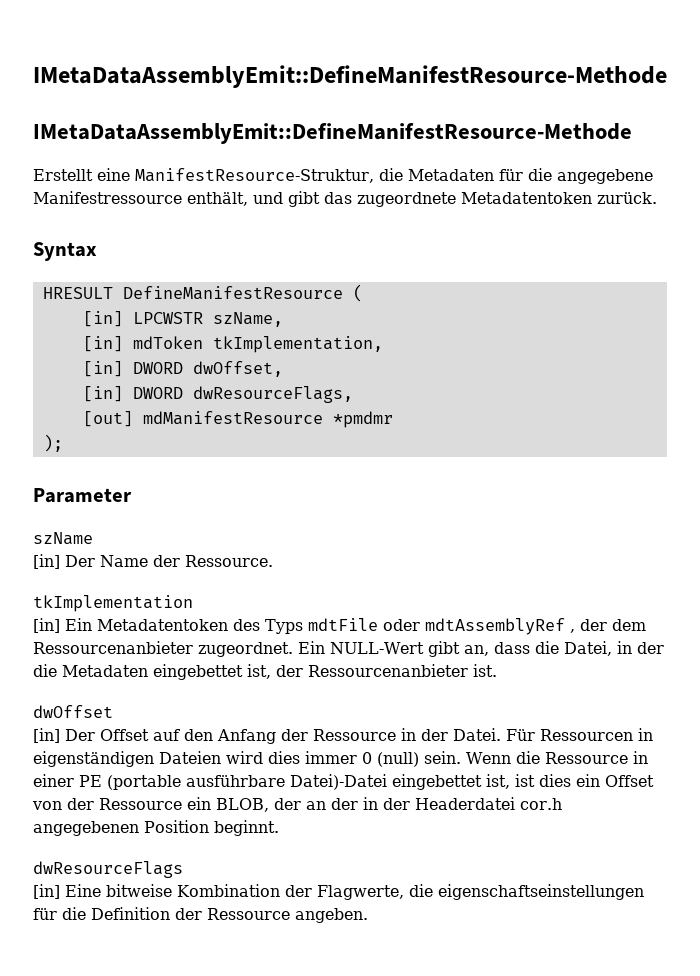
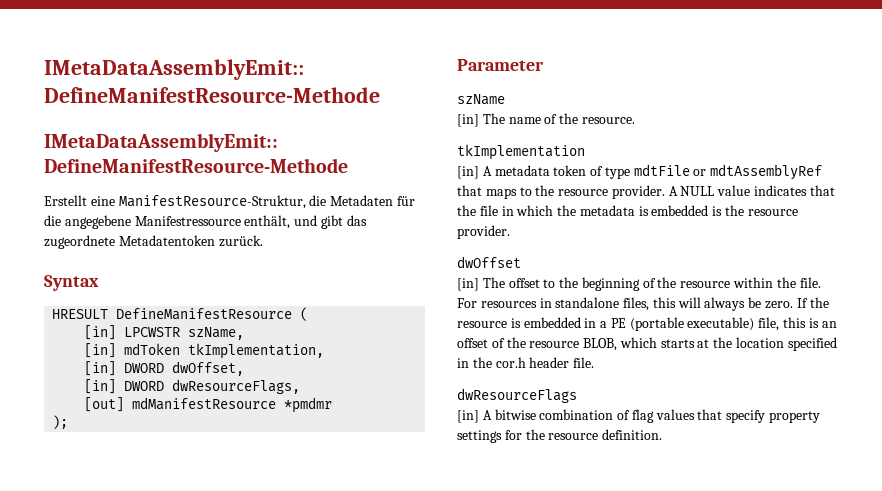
[65,555,273,567] [33,595,193,612] [33,618,646,635] [33,641,664,657] [33,664,497,680] [33,705,113,718] [33,728,653,744] [33,751,648,767] [33,774,654,790] [32,797,562,812] [33,820,279,836] [33,861,183,878] [33,884,644,900] [33,907,368,923] Der Name der Ressource. // tkImplementation // [in] Ein Metadatentoken des Typs mdtFile oder mdtAssemblyRef , der dem Ressourcenanbieter zugeordnet. Ein NULL-Wert gibt an, dass die Datei, in der die Metadaten eingebettet ist, der Ressourcenanbieter ist. // dwOffset // [in] Der Offset auf den Anfang der Ressource in der Datei. Für Ressourcen in eigenständigen Dateien wird dies immer 0 (null) sein. Wenn die Ressource in einer PE (portable ausführbare Datei)-Datei eingebettet ist, ist dies ein Offset von der Ressource ein BLOB, der an der in der Headerdatei cor.h angegebenen Position beginnt. // dwResourceFlags // [in] Eine bitweise Kombination der Flagwerte, die eigenschaftseinstellungen für die Definition der Ressource angeben. -> [482,113,635,124] [457,144,585,160] [457,164,823,180] [457,185,835,199] [457,205,798,216] [457,225,510,239] [457,256,521,268] [457,277,821,291] [457,297,829,311] [457,317,837,331] [457,337,837,351] [457,357,595,368] [457,388,577,403] [457,409,821,423] [457,429,663,443] The name of the resource. // tkImplementation // [in] A metadata token of type mdtFile or mdtAssemblyRef that maps to the resource provider. A NULL value indicates that the file in which the metadata is embedded is the resource provider. // dwOffset // [in] The offset to the beginning of the resource within the file. For resources in standalone files, this will always be zero. If the resource is embedded in a PE (portable executable) file, this is an offset of the resource BLOB, which starts at the location specified in the cor.h header file. // dwResourceFlags // [in] A bitwise combination of flag values that specify property settings for the resource definition.

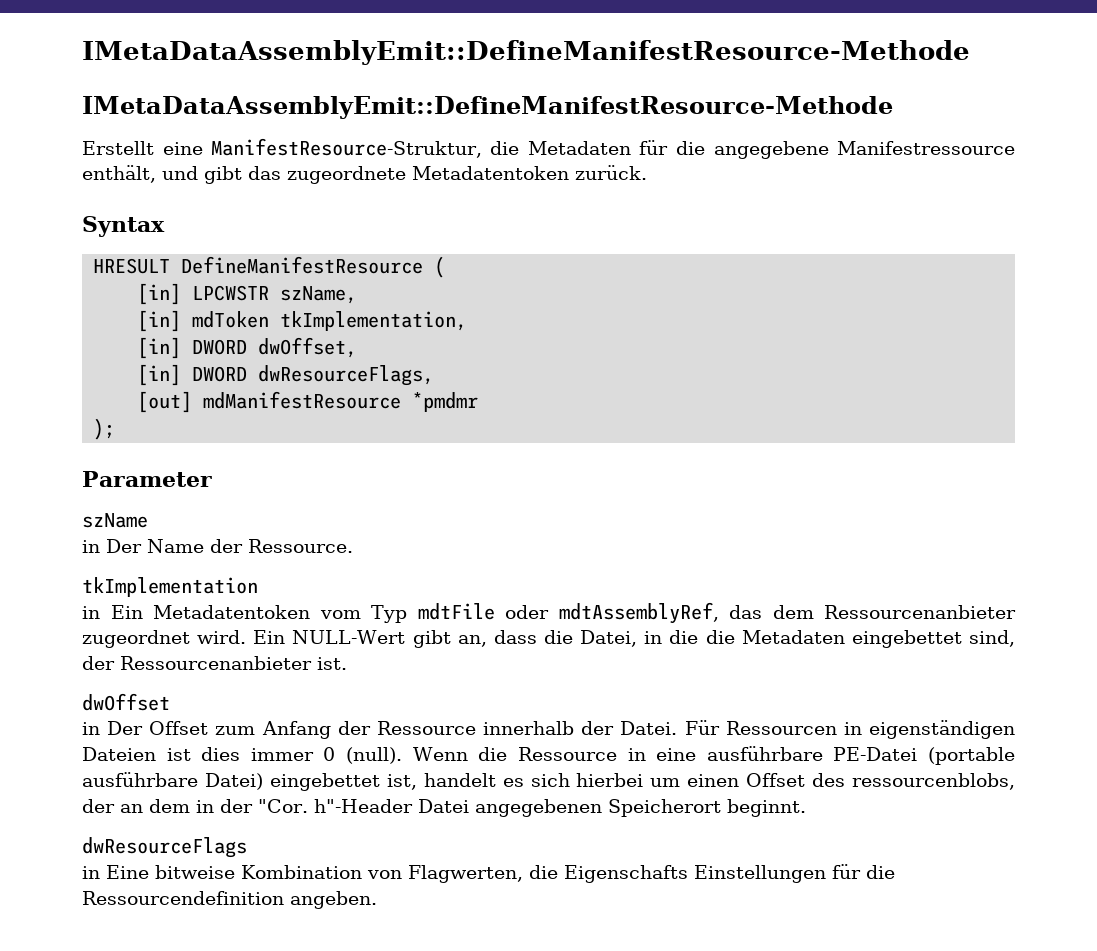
[457,113,635,127] [457,144,585,160] [457,164,823,180] [457,185,835,199] [457,205,798,216] [457,225,510,239] [457,256,521,268] [457,277,821,291] [457,297,829,311] [457,317,837,331] [457,337,837,351] [457,357,595,368] [457,388,577,403] [457,409,821,423] [457,429,663,443] [in] The name of the resource. // tkImplementation // [in] A metadata token of type mdtFile or mdtAssemblyRef that maps to the resource provider. A NULL value indicates that the file in which the metadata is embedded is the resource provider. // dwOffset // [in] The offset to the beginning of the resource within the file. For resources in standalone files, this will always be zero. If the resource is embedded in a PE (portable executable) file, this is an offset of the resource BLOB, which starts at the location specified in the cor.h header file. // dwResourceFlags // [in] A bitwise combination of flag values that specify property settings for the resource definition. -> [82,539,353,553] [82,577,258,597] [82,602,1016,624] [82,630,1016,648] [82,656,347,670] [82,693,170,711] [82,720,1016,739] [82,746,1016,765] [82,772,1015,791] [82,799,806,817] [82,837,247,858] [82,864,895,883] [82,891,377,909] in Der Name der Ressource. // tkImplementation // in Ein Metadatentoken vom Typ mdtFile oder mdtAssemblyRef, das dem Ressourcenanbieter zugeordnet wird. Ein NULL-Wert gibt an, dass die Datei, in die die Metadaten eingebettet sind, der Ressourcenanbieter ist. // dwOffset // in Der Offset zum Anfang der Ressource innerhalb der Datei. Für Ressourcen in eigenständigen Dateien ist dies immer 0 (null). Wenn die Ressource in eine ausführbare PE-Datei (portable ausführbare Datei) eingebettet ist, handelt es sich hierbei um einen Offset des ressourcenblobs, der an dem in der "Cor. h"-Header Datei angegebenen Speicherort beginnt. // dwResourceFlags // in Eine bitweise Kombination von Flagwerten, die Eigenschafts Einstellungen für die Ressourcendefinition angeben.

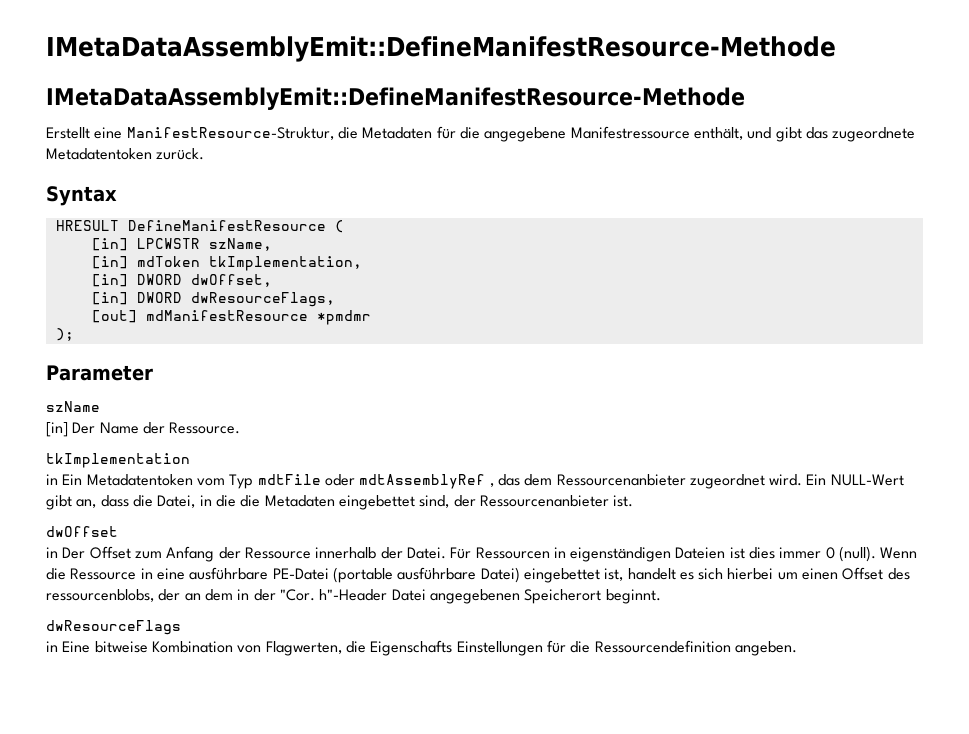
[82,540,100,553] in -> [46,422,68,437] [in]
[558,602,719,624] mdtAssemblyRef, -> [359,474,494,489] mdtAssemblyRef ,

